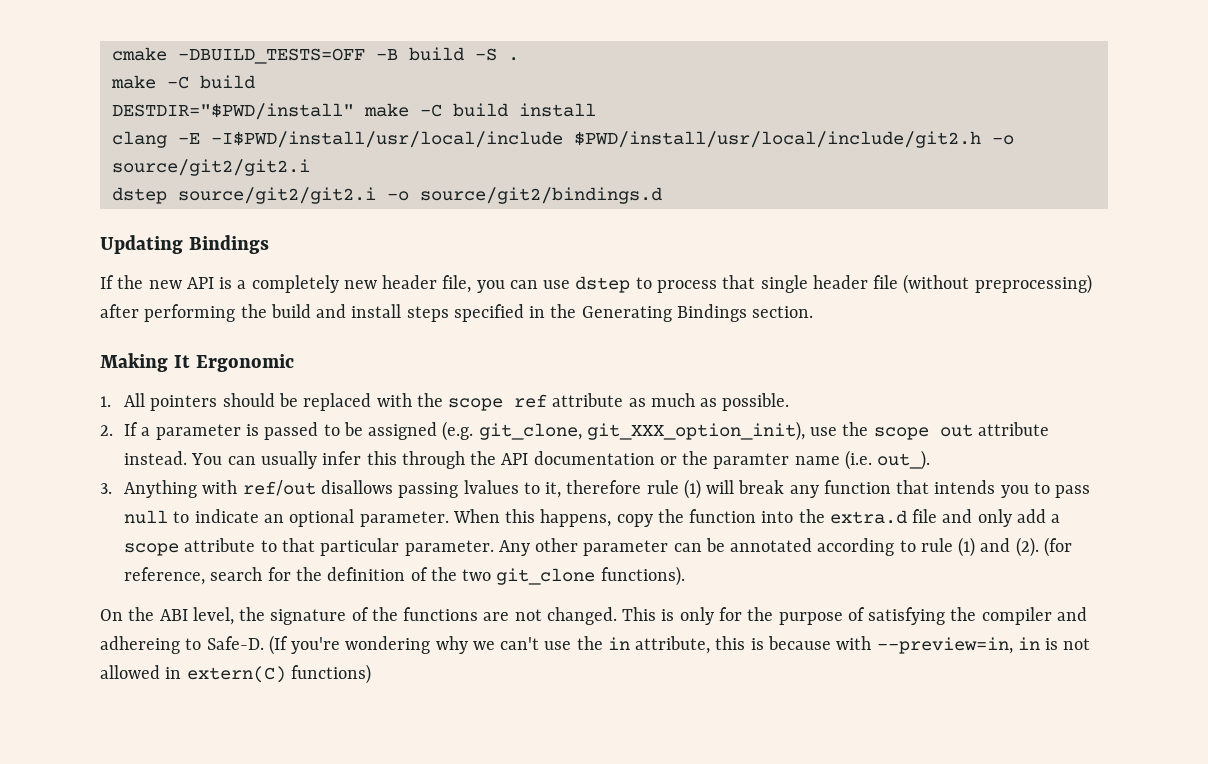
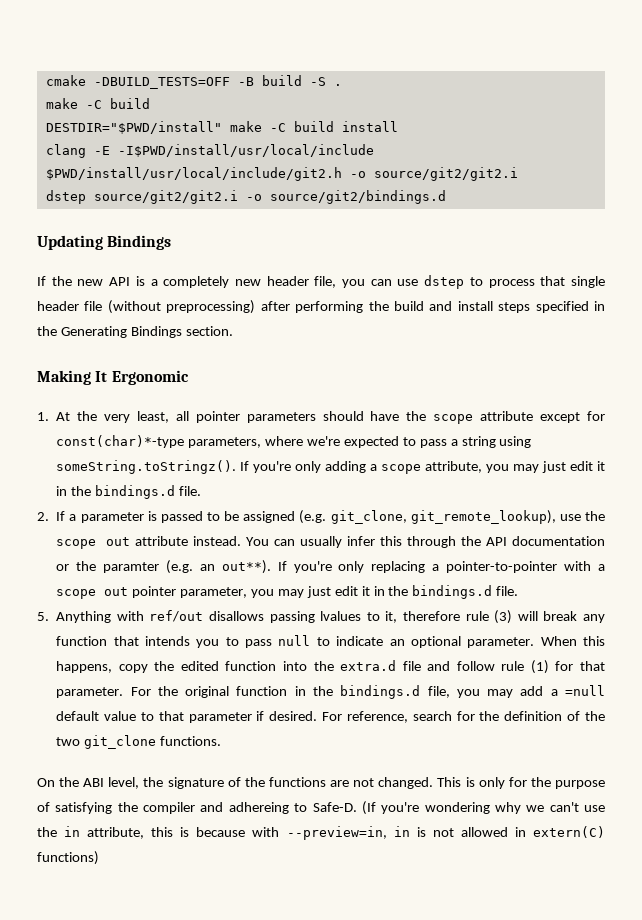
[124,393,790,411] All pointers should be replaced with the scope ref attribute as much as possible. -> [56,411,605,424] [56,435,532,448] [56,460,605,474] [56,485,201,499] At the very least, all pointer parameters should have the scope attribute except for const(char)*-type parameters, where we're expected to pass a string using someString.toStringz(). If you're only adding a scope attribute, you may just edit it in the bindings.d file.
[586,421,805,441] git_XXX_option_init), -> [410,510,556,524] git_remote_lookup),
[794,450,931,470] [100,483,112,494] name (i.e. out_). // 3. -> [165,560,605,574] [56,585,519,599] [37,612,49,621] (e.g. an out**). If you're only replacing a pointer-to-pointer with a scope out pointer parameter, you may just edit it in the bindings.d file. // 5.
[683,479,701,499] (1) -> [494,610,513,624] (3)
(684, 516) none -> [180,661,219,671] edited
[977,509,1061,527] [124,537,1072,557] only add a scope attribute to that particular parameter. Any other parameter can be annotated according to rule (1) and (2). (for -> [456,660,606,674] [56,685,606,699] [56,711,343,723] follow rule (1) for that parameter. For the original function in the bindings.d file, you may add a =null default value to that parameter if desired. For
[600,566,685,586] functions). -> [160,736,222,746] functions.

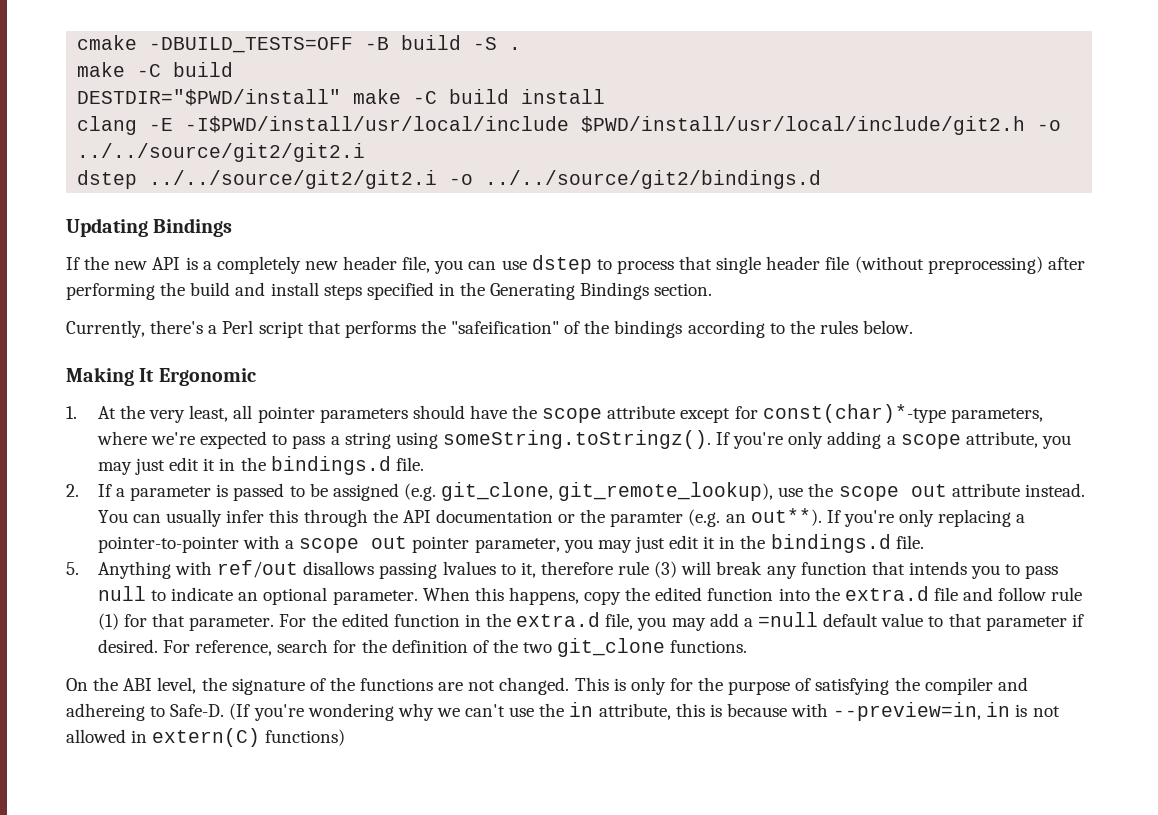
[373,167,518,181] [45,190,446,204] source/git2/git2.i // dstep source/git2/git2.i -o source/git2/bindings.d -> [77,143,366,162] [77,170,822,189] ../../source/git2/git2.i // dstep ../../source/git2/git2.i -o ../../source/git2/bindings.d
(233, 331) none -> [66,320,914,338] // Currently, there's a Perl script that performs the "safeification" of the bindings according to the rules below.
[185,686,230,698] original -> [341,613,389,627] edited
[340,685,421,699] bindings.d -> [516,612,601,627] extra.d

